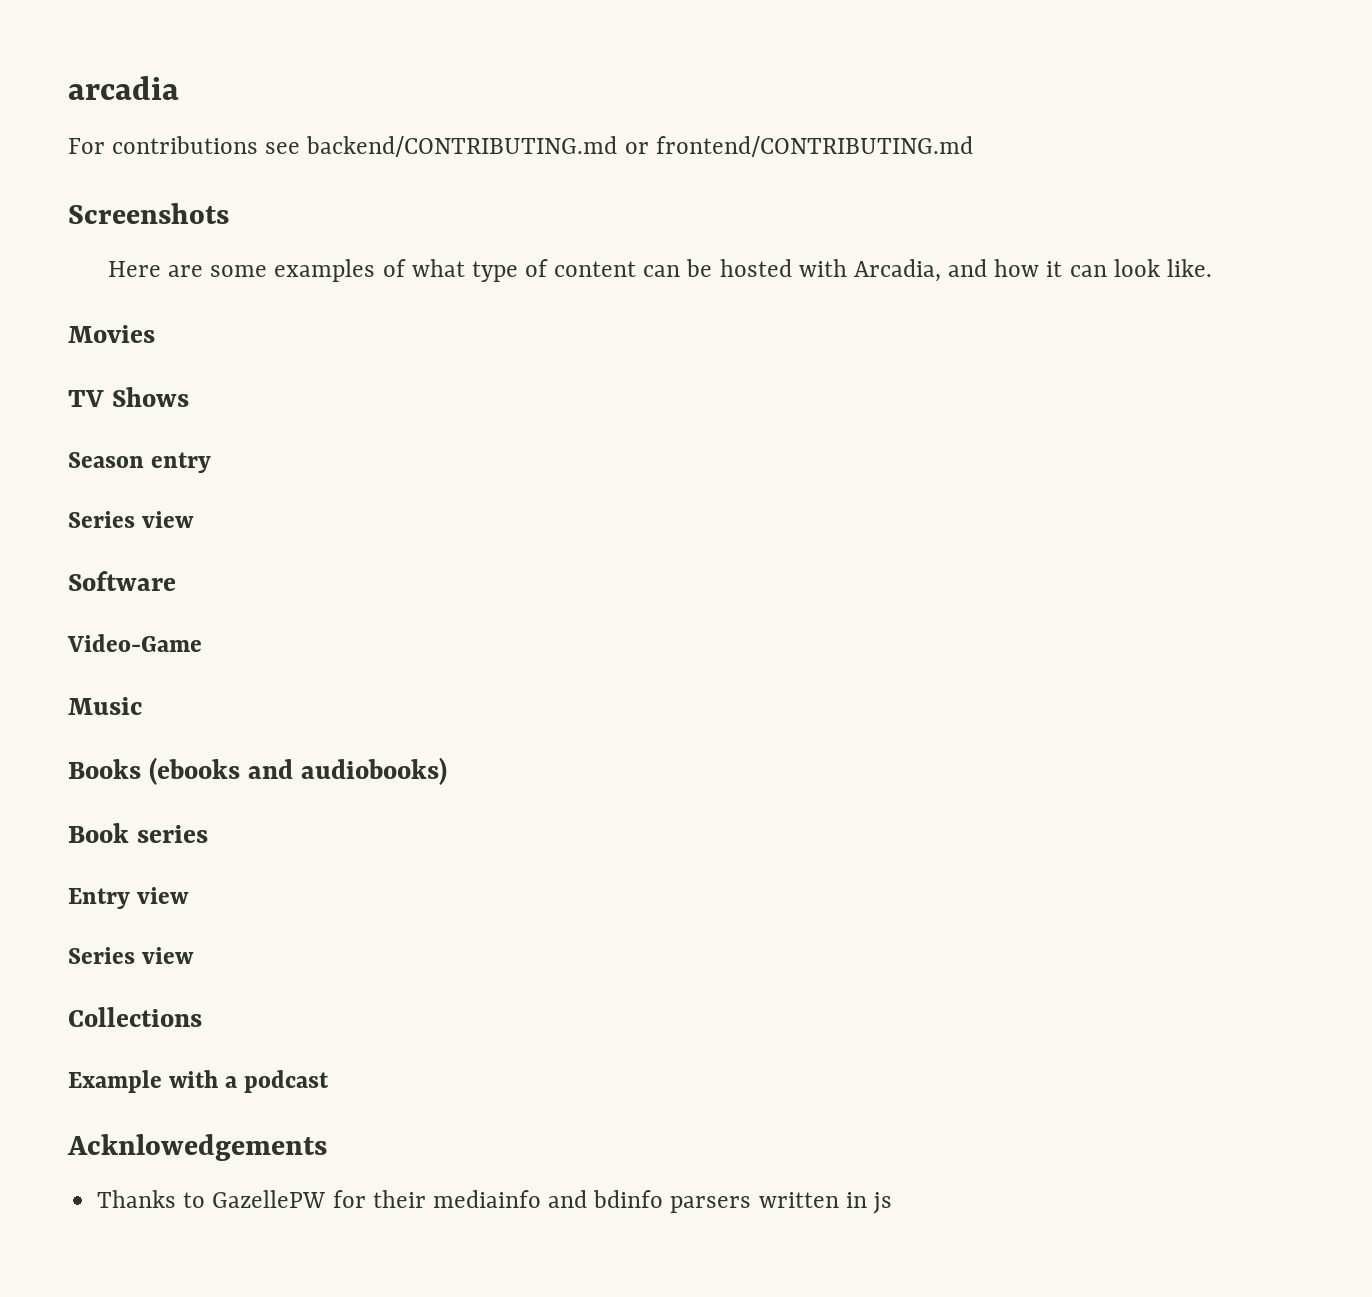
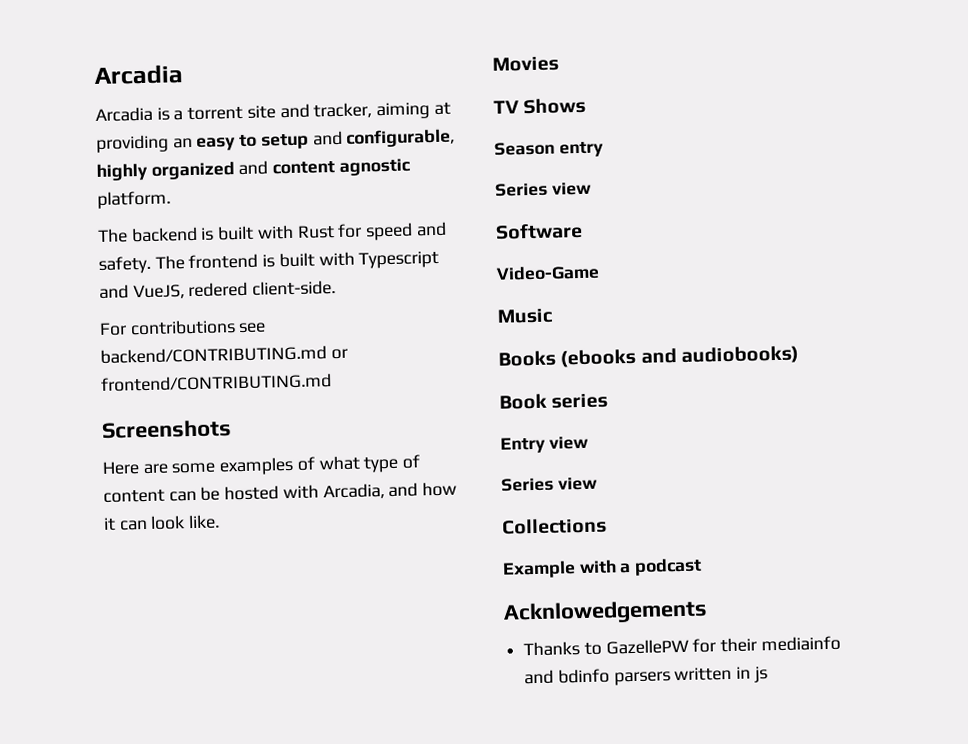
[68,76,179,100] arcadia -> [94,64,183,85] [95,101,451,122] [96,128,456,153] [96,158,411,181] [97,190,171,209] [97,221,447,243] [98,250,440,274] [99,280,337,300] Arcadia // Arcadia is a torrent site and tracker, aiming at providing an easy to setup and configurable, highly organized and content agnostic platform. // The backend is built with Rust for speed and safety. The frontend is built with Typescript and VueJS, redered client-side.

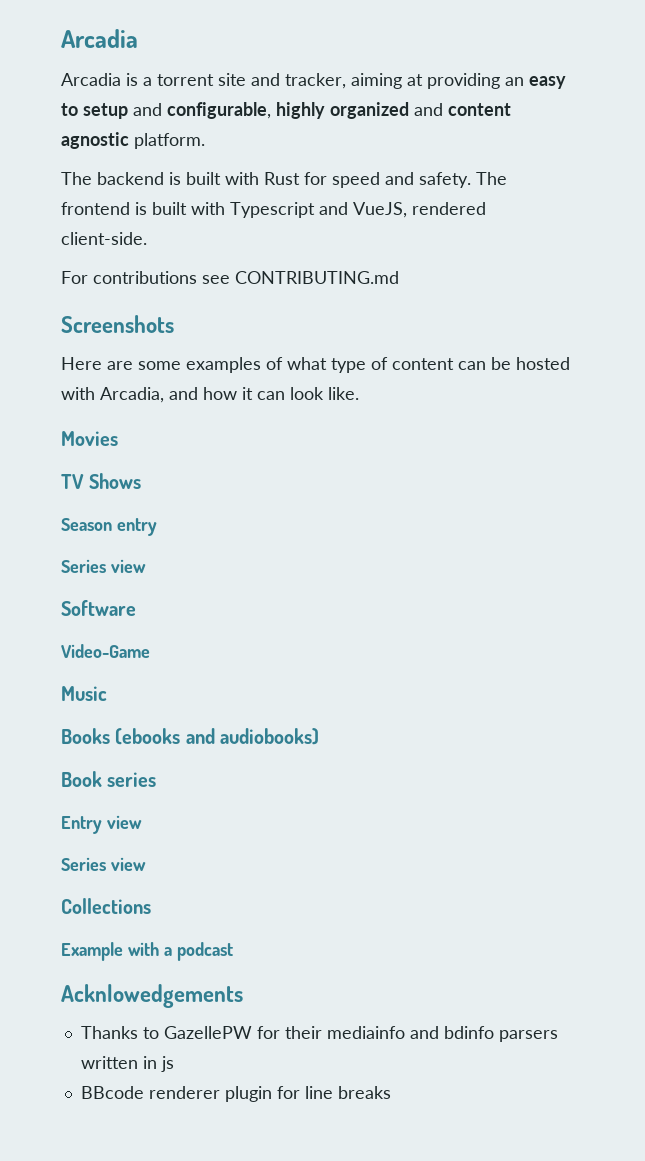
[188,281,249,298] redered -> [412,202,486,215] rendered
[100,345,348,364] [101,373,332,392] backend/CONTRIBUTING.md or frontend/CONTRIBUTING.md -> [235,271,399,284] CONTRIBUTING.md
(768, 674) none -> [80,1086,391,1102] // BBcode renderer plugin for line breaks

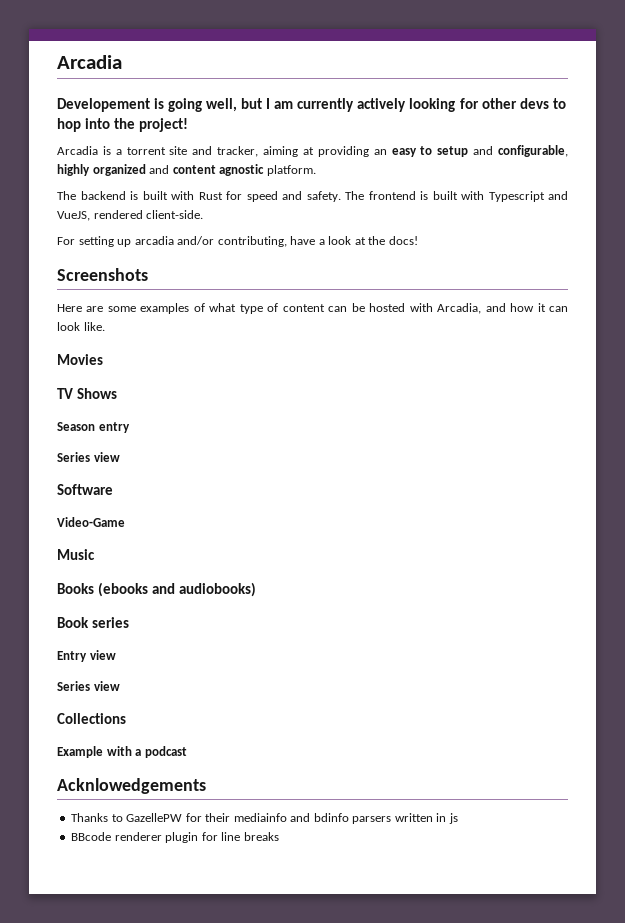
[61,29,138,48] Arcadia -> [57,55,122,69] [57,98,566,112] [57,118,189,132] Arcadia // Developement is going well, but I am currently actively looking for other devs to hop into the project!
[93,271,399,284] contributions see CONTRIBUTING.md -> [78,236,418,247] setting up arcadia and/or contributing, have a look at the docs!

